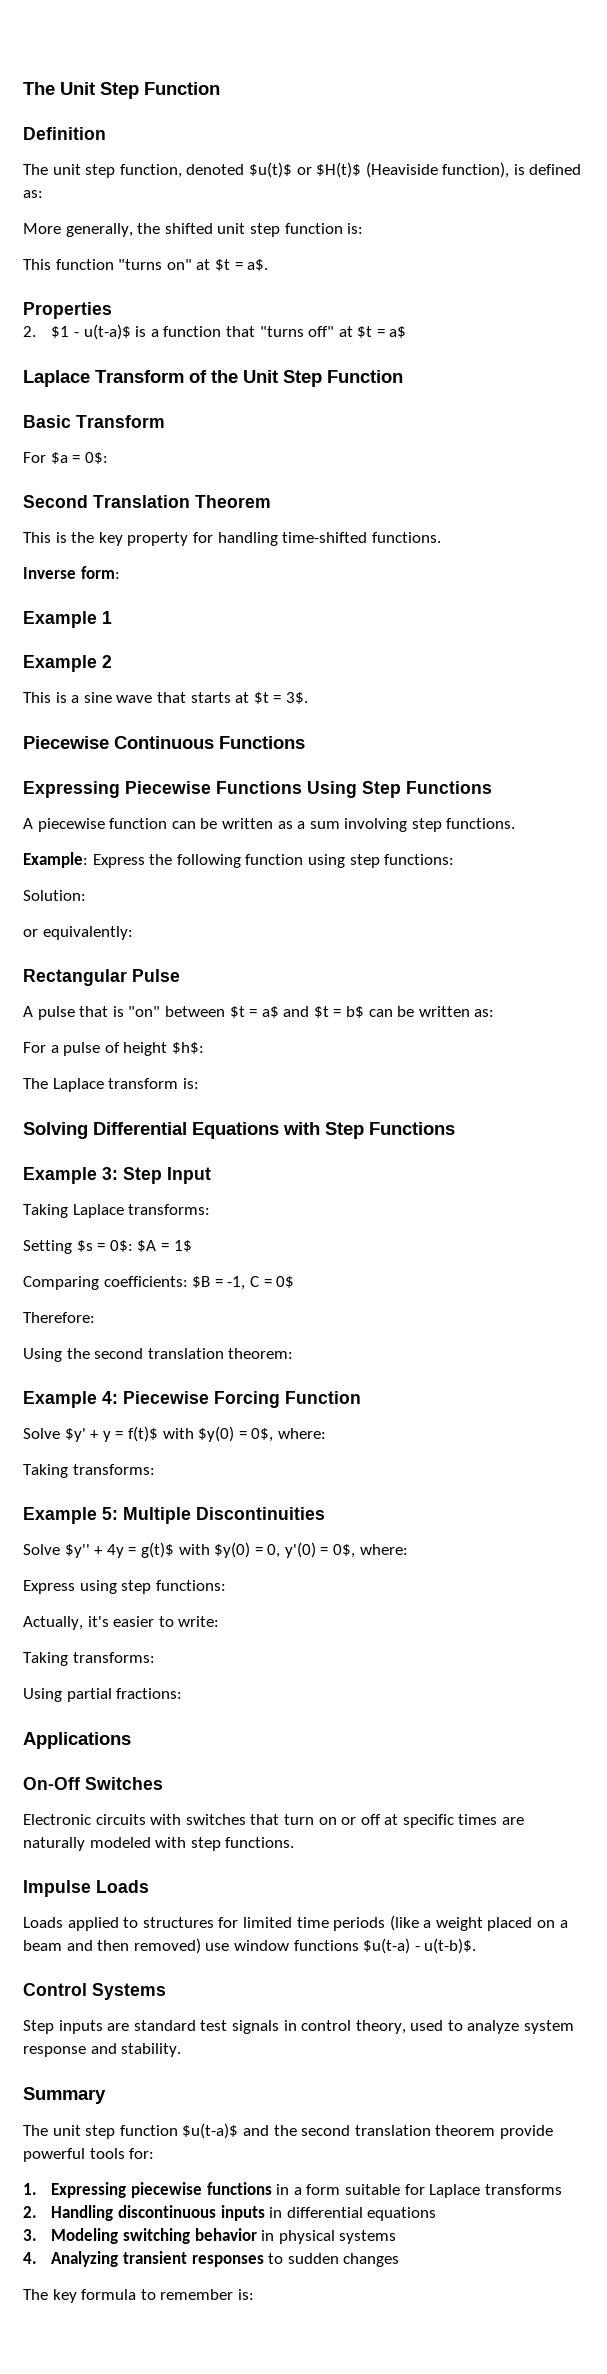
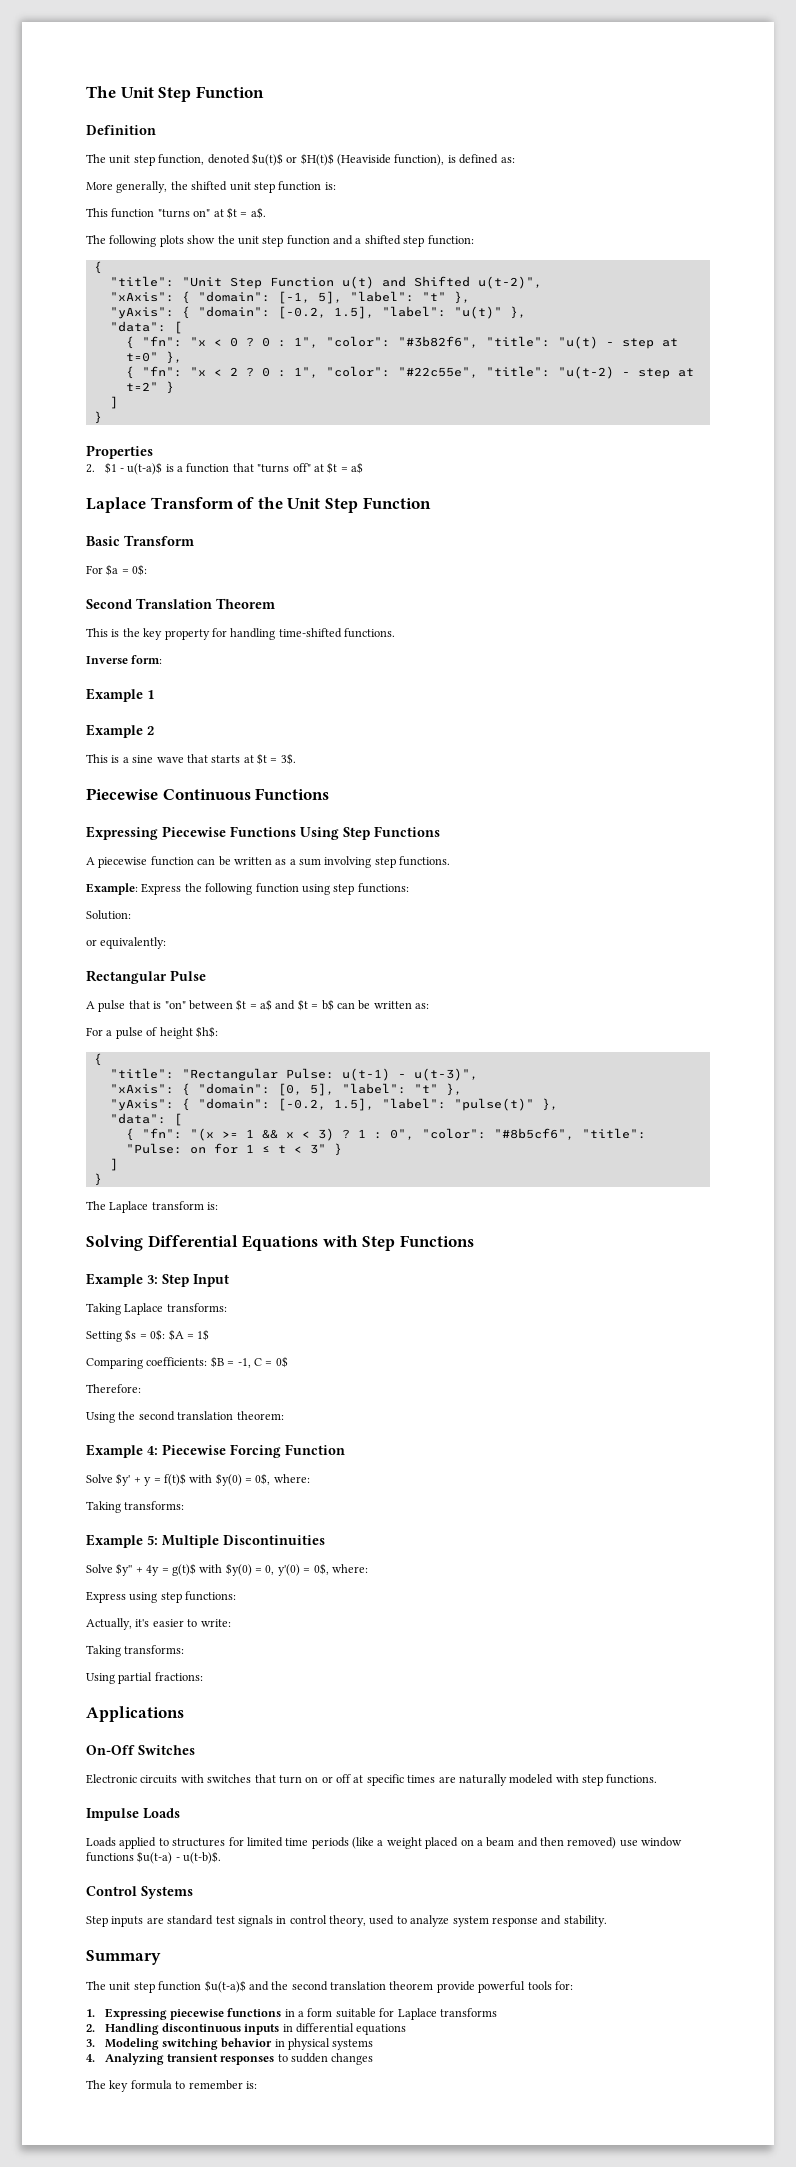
(269, 265) none -> [86,235,474,247] [93,261,102,274] [109,276,542,289] [109,291,470,304] [109,306,526,319] [109,321,182,334] [125,336,678,349] [125,351,182,364] [125,366,694,379] [125,381,174,394] [109,396,118,409] [93,411,102,424] // The following plots show the unit step function and a shifted step function: // { // "title": "Unit Step Function u(t) and Shifted u(t-2)", // "xAxis": { "domain": [-1, 5], "label": "t" }, // "yAxis": { "domain": [-0.2, 1.5], "label": "u(t)" }, // "data": [ // { "fn": "x < 0 ? 0 : 1", "color": "#3b82f6", "title": "u(t) - step at t=0" }, // { "fn": "x < 2 ? 0 : 1", "color": "#22c55e", "title": "u(t-2) - step at t=2" } // ] // }
(204, 1048) none -> [93,1053,102,1066] [109,1068,478,1081] [109,1083,462,1096] [109,1098,558,1111] [109,1113,182,1126] [125,1128,646,1141] [125,1143,342,1156] [109,1158,118,1171] [93,1173,102,1186] // { // "title": "Rectangular Pulse: u(t-1) - u(t-3)", // "xAxis": { "domain": [0, 5], "label": "t" }, // "yAxis": { "domain": [-0.2, 1.5], "label": "pulse(t)" }, // "data": [ // { "fn": "(x >= 1 && x < 3) ? 1 : 0", "color": "#8b5cf6", "title": "Pulse: on for 1 ≤ t < 3" } // ] // }

